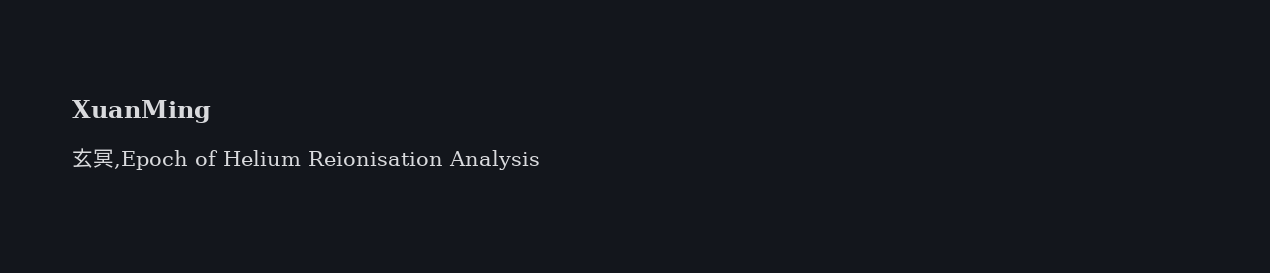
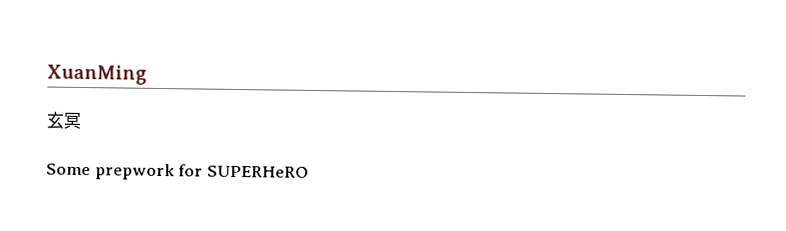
[114,150,540,170] ,Epoch of Helium Reionisation Analysis -> [46,163,309,181] // Some prepwork for SUPERHeRO

